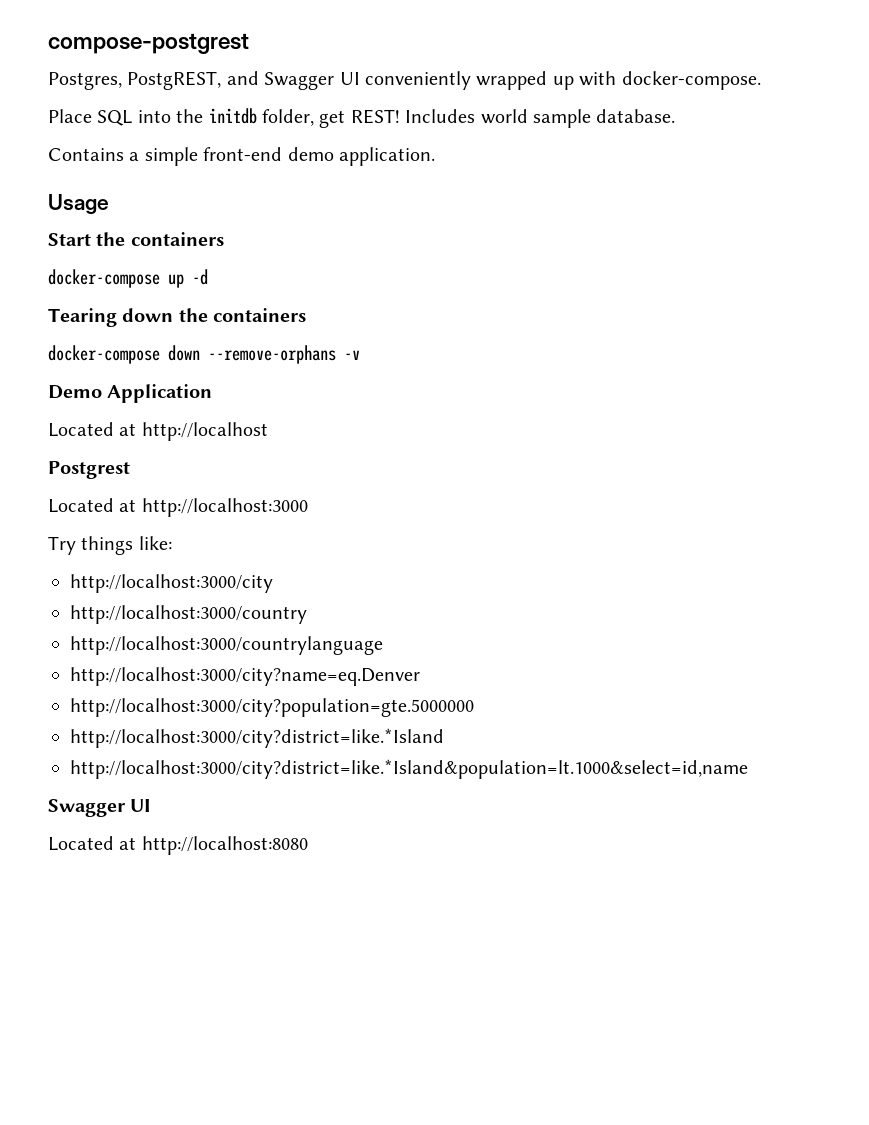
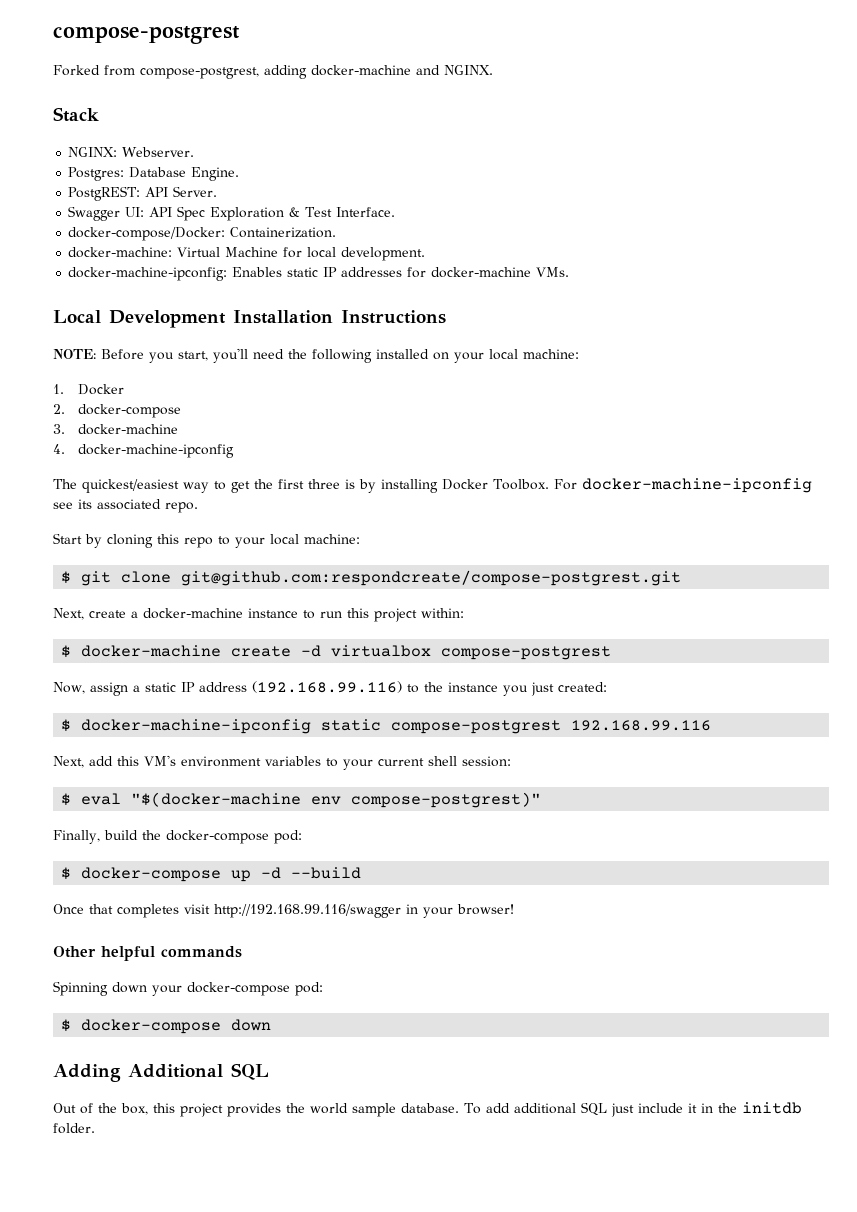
[48,33,249,54] [48,71,761,90] [48,108,676,128] [48,147,435,166] [48,194,109,214] [48,232,224,246] [48,269,208,288] [48,308,307,327] [48,345,360,364] [48,384,213,403] [48,422,268,441] [48,461,130,479] [48,498,308,517] [48,536,172,555] [70,574,273,593] [70,605,307,624] [70,636,383,655] [70,667,420,686] [70,698,474,717] [70,728,444,748] [70,759,748,779] [48,799,152,817] [48,836,308,855] compose-postgrest // Postgres, PostgREST, and Swagger UI conveniently wrapped up with docker-compose. // Place SQL into the initdb folder, get REST! Includes world sample database. // Contains a simple front-end demo application. // Usage // Start the containers // docker-compose up -d // Tearing down the containers // docker-compose down --remove-orphans -v // Demo Application // Located at http://localhost // Postgrest // Located at http://localhost:3000 // Try things like: // http://localhost:3000/city // http://localhost:3000/country // http://localhost:3000/countrylanguage // http://localhost:3000/city?name=eq.Denver // http://localhost:3000/city?population=gte.5000000 // http://localhost:3000/city?district=like.*Island // http://localhost:3000/city?district=like.*Island&population=lt.1000&select=id,name // Swagger UI // Located at http://localhost:8080 -> [53,26,240,44] [53,65,493,79] [53,107,99,122] [68,147,195,157] [68,167,240,181] [68,186,218,201] [68,206,396,221] [68,227,337,241] [68,247,426,261] [68,267,570,281] [53,310,446,328] [53,348,579,363] [53,384,124,395] [53,404,181,418] [53,424,178,435] [53,444,234,458] [53,478,812,493] [53,499,198,513] [53,533,360,548] [61,570,682,586] [53,608,464,622] [61,645,612,660] [53,681,607,696] [61,719,712,734] [53,755,511,770] [61,792,542,808] [53,830,302,844] [61,867,362,882] [53,904,514,918] [53,946,242,961] [53,981,323,996] [61,1019,272,1034] [53,1063,269,1082] [53,1102,802,1117] [53,1123,95,1134] compose-postgrest // Forked from compose-postgrest, adding docker-machine and NGINX. // Stack // NGINX: Webserver. // Postgres: Database Engine. // PostgREST: API Server. // Swagger UI: API Spec Exploration & Test Interface. // docker-compose/Docker: Containerization. // docker-machine: Virtual Machine for local development. // docker-machine-ipconfig: Enables static IP addresses for docker-machine VMs. // Local Development Installation Instructions // NOTE: Before you start, you'll need the following installed on your local machine: // 1. Docker // 2. docker-compose // 3. docker-machine // 4. docker-machine-ipconfig // The quickest/easiest way to get the first three is by installing Docker Toolbox. For docker-machine-ipconfig see its associated repo. // Start by cloning this repo to your local machine: // $ git clone git@github.com:respondcreate/compose-postgrest.git // Next, create a docker-machine instance to run this project within: // $ docker-machine create -d virtualbox compose-postgrest // Now, assign a static IP address (192.168.99.116) to the instance you just created: // $ docker-machine-ipconfig static compose-postgrest 192.168.99.116 // Next, add this VM's environment variables to your current shell session: // $ eval "$(docker-machine env compose-postgrest)" // Finally, build the docker-compose pod: // $ docker-compose up -d --build // Once that completes visit http://192.168.99.116/swagger in your browser! // Other helpful commands // Spinning down your docker-compose pod: // $ docker-compose down // Adding Additional SQL // Out of the box, this project provides the world sample database. To add additional SQL just include it in the initdb folder.

